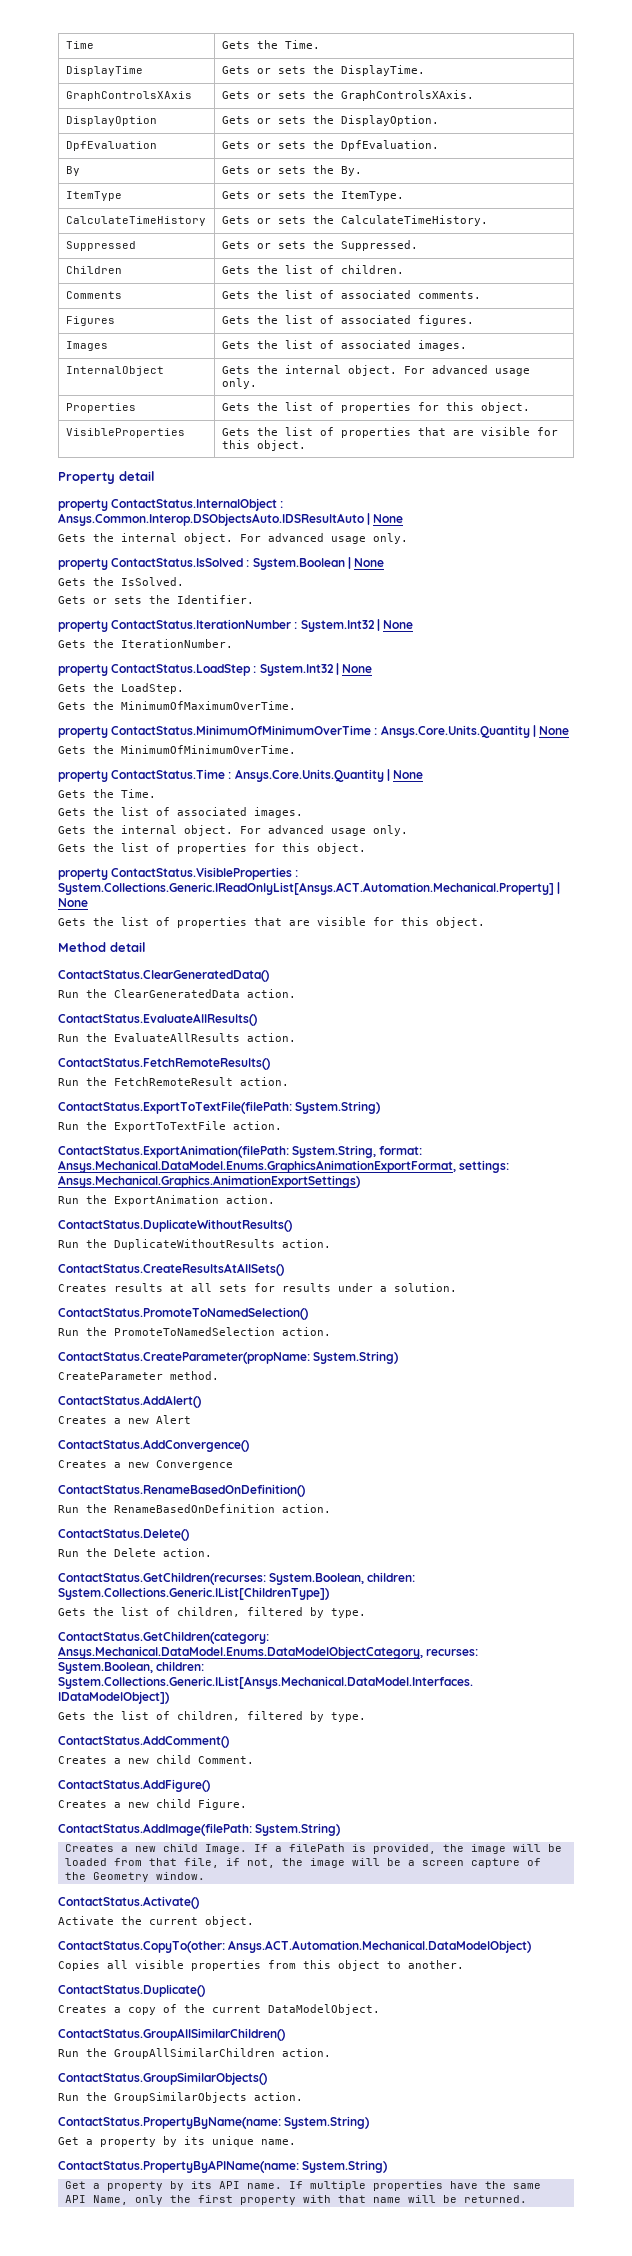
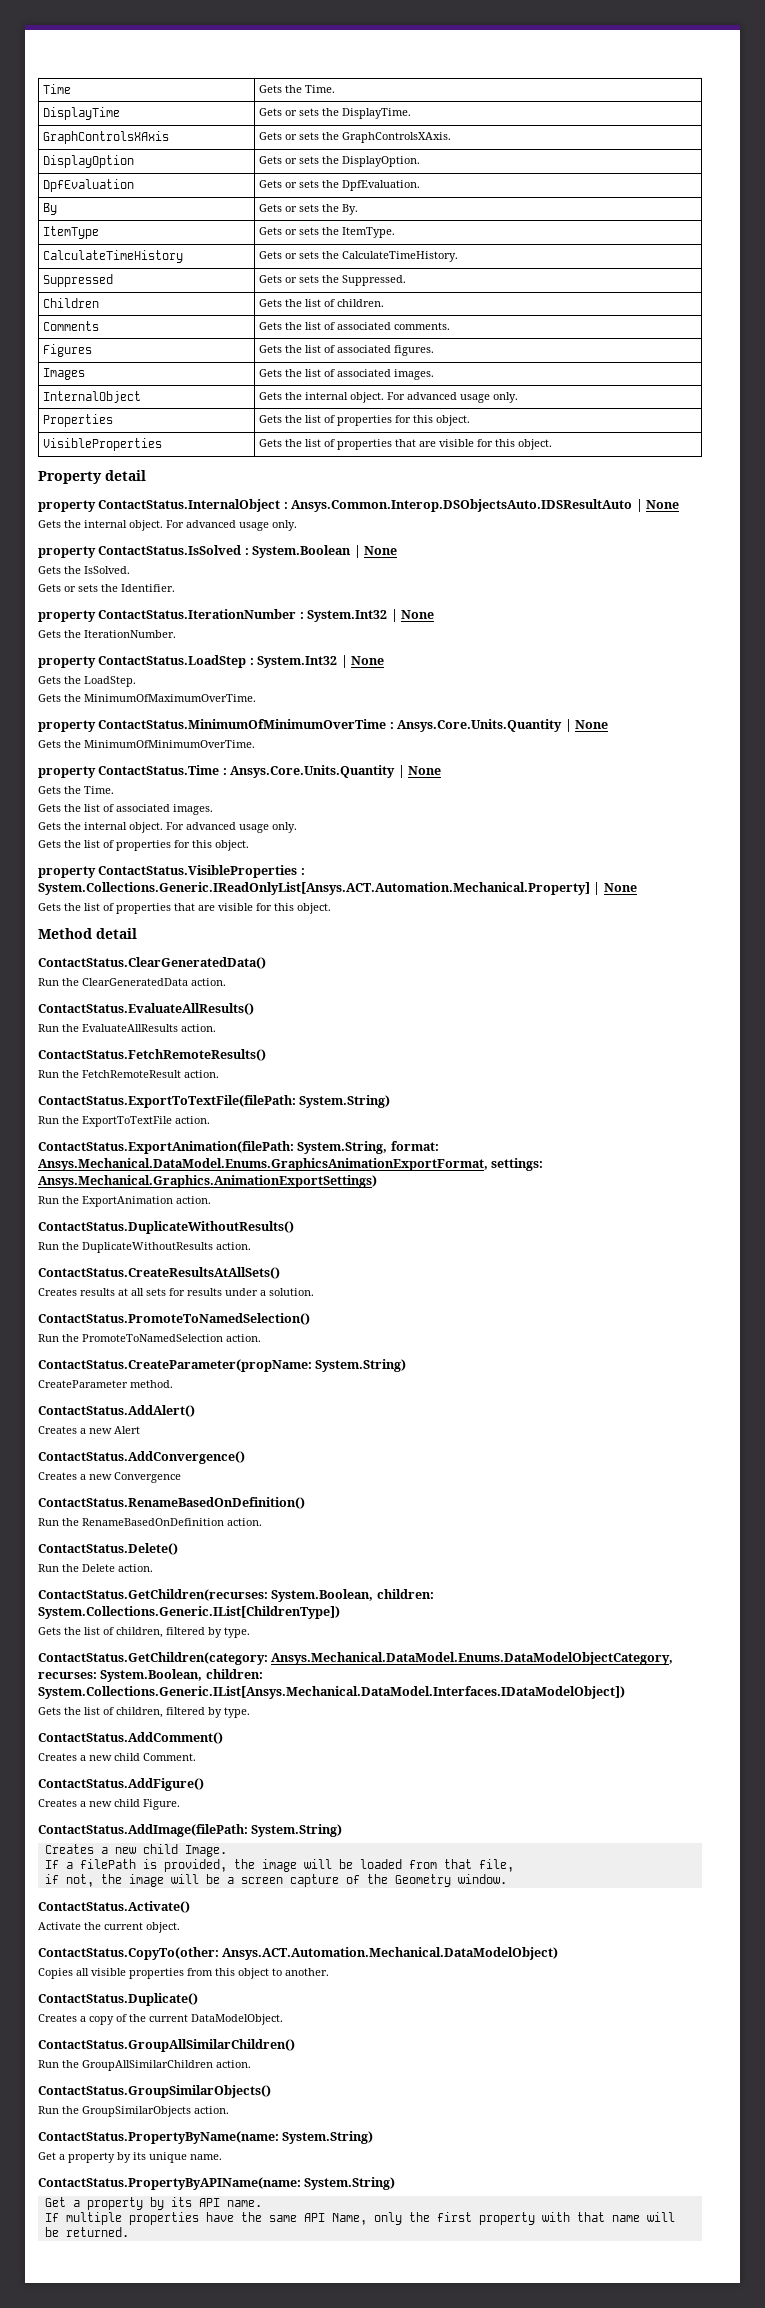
(247, 1849) none -> (227, 1851) //
(219, 1863) none -> (514, 1865) //
(282, 2186) none -> (262, 2203) //

